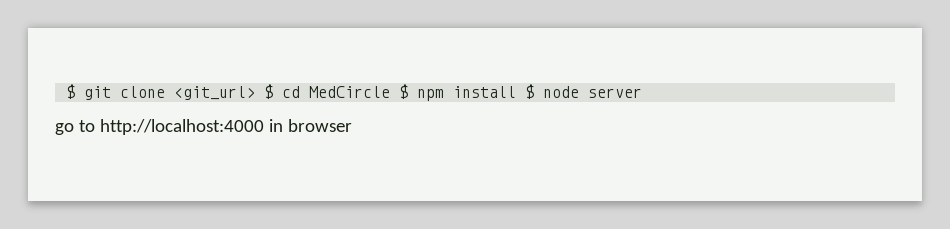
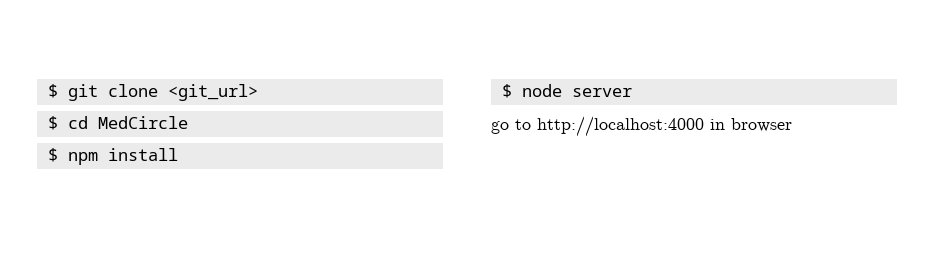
(256, 93) none -> (258, 92) //
(391, 92) none -> (188, 122) //
(517, 92) none -> (178, 154) //

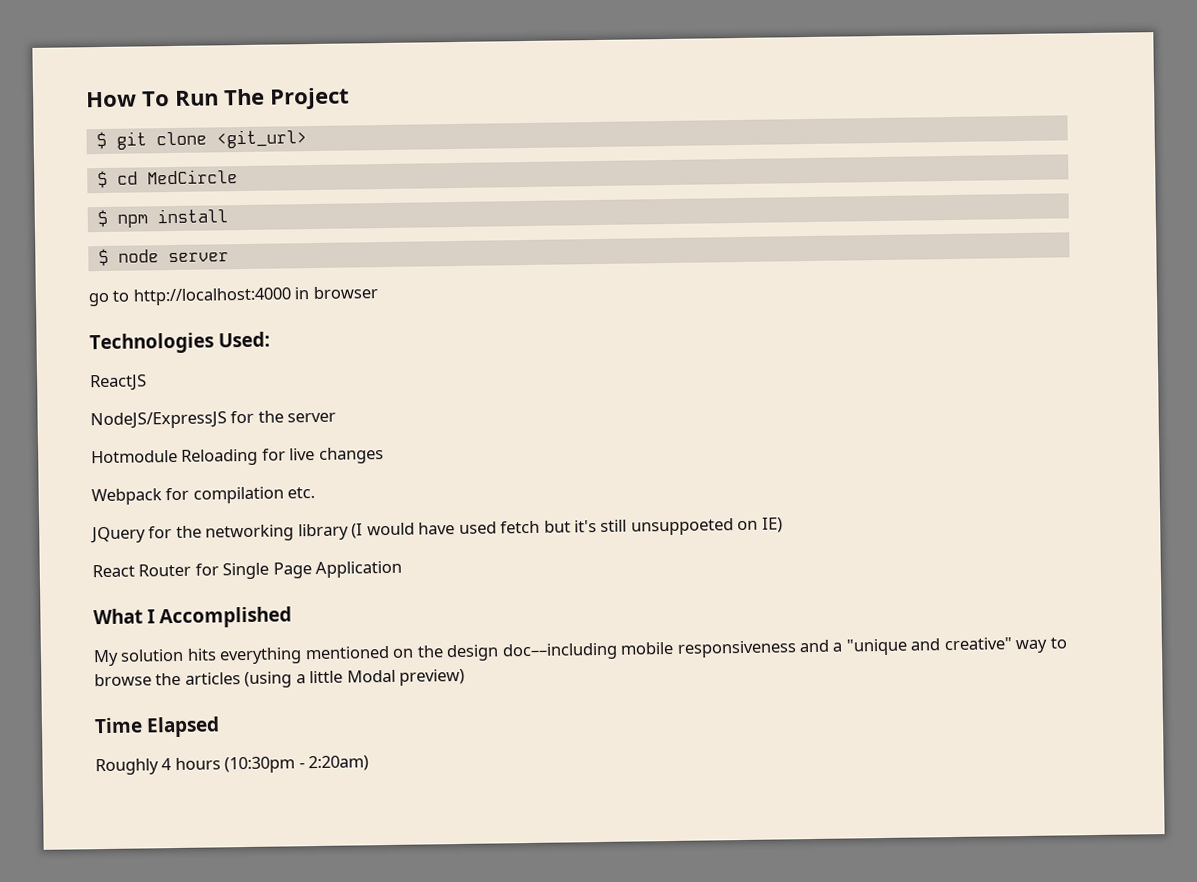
(47, 91) none -> [86,87,350,110] How To Run The Project //
(792, 125) none -> [89,331,271,355] [90,374,147,392] [90,410,337,430] [91,447,384,466] [91,486,316,506] [90,517,783,544] [92,560,403,580] [93,606,293,629] [93,637,1067,667] [94,668,466,689] [94,716,221,738] [95,755,370,776] // Technologies Used: // ReactJS // NodeJS/ExpressJS for the server // Hotmodule Reloading for live changes // Webpack for compilation etc. // JQuery for the networking library (I would have used fetch but it's still unsuppoeted on IE) // React Router for Single Page Application // What I Accomplished // My solution hits everything mentioned on the design doc––including mobile responsiveness and a "unique and creative" way to browse the articles (using a little Modal preview) // Time Elapsed // Roughly 4 hours (10:30pm - 2:20am)

